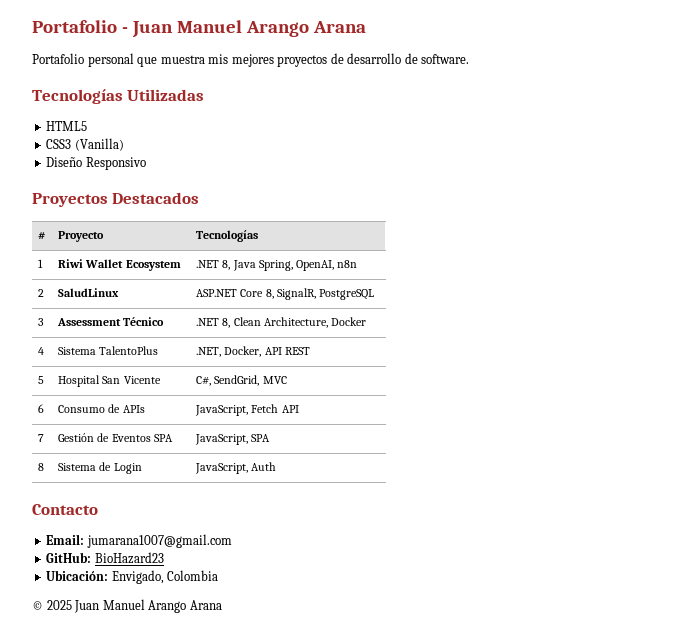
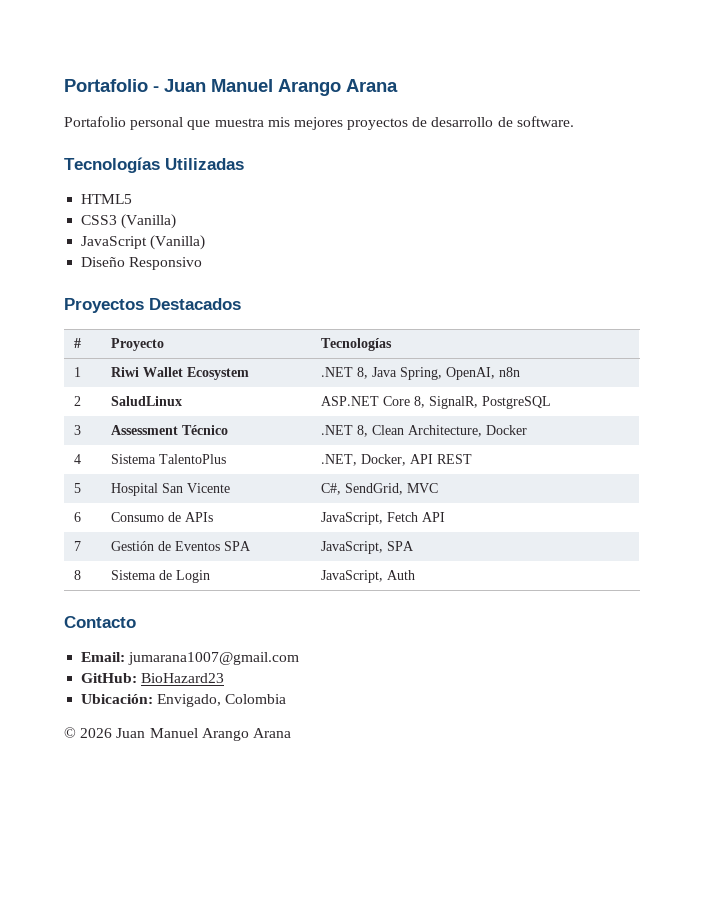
(124, 144) none -> [81,235,206,250] // JavaScript (Vanilla)
[46,600,72,610] 2025 -> [80,728,113,738] 2026

